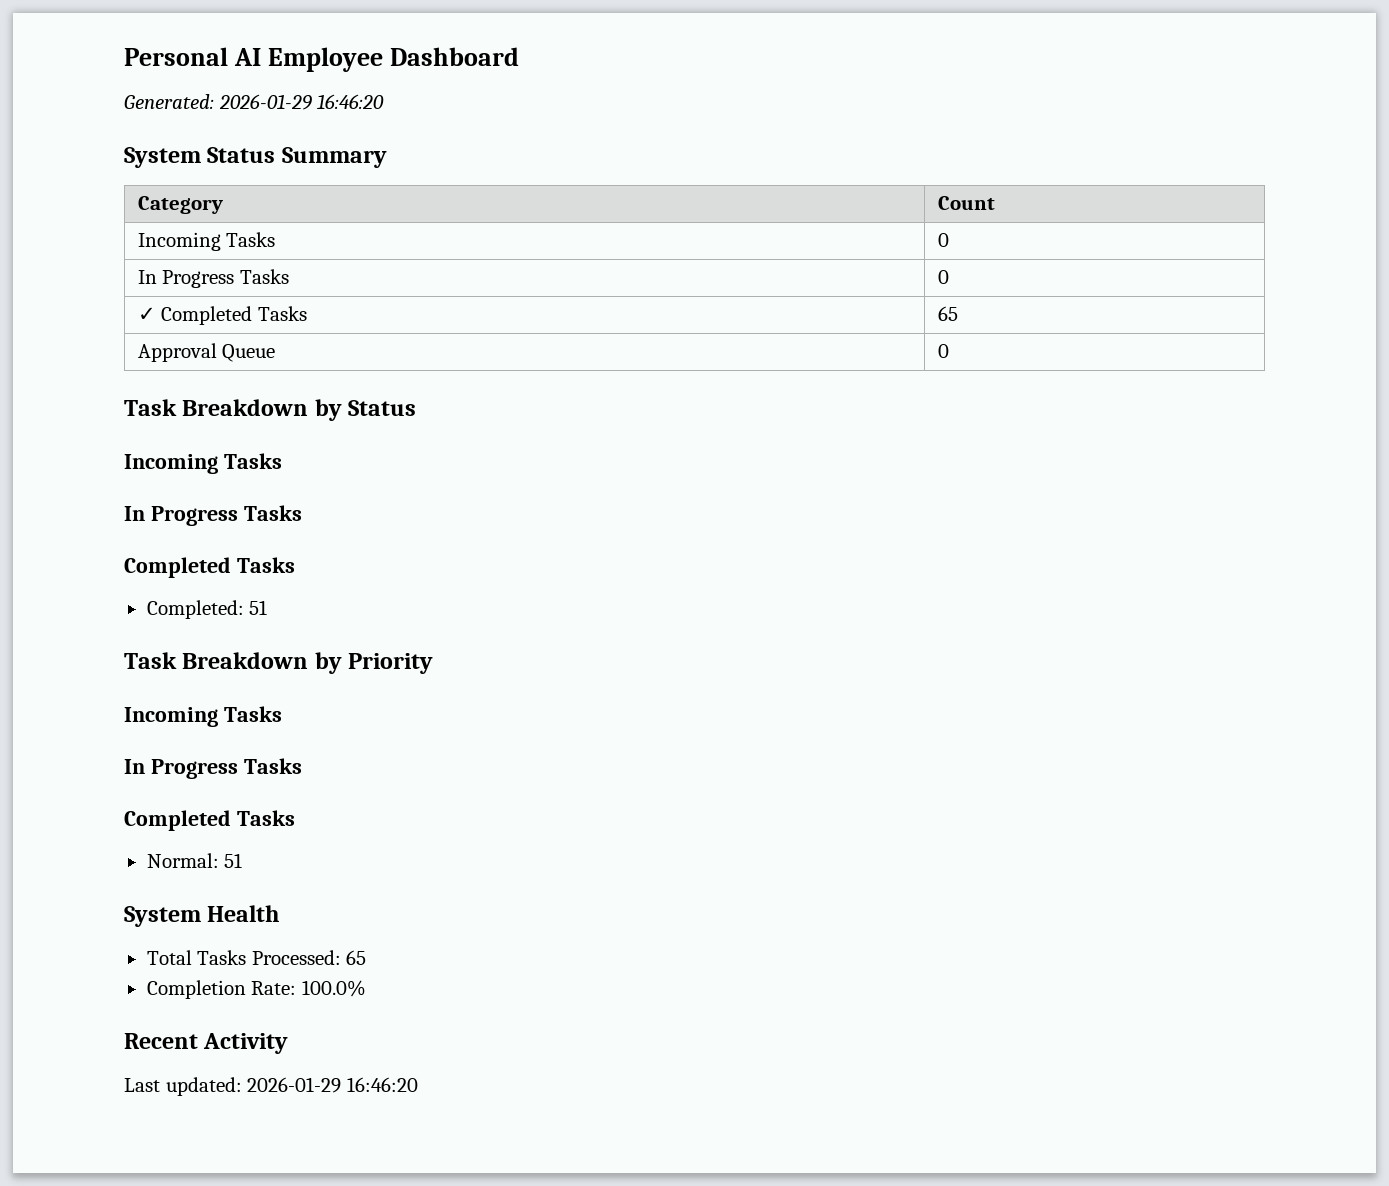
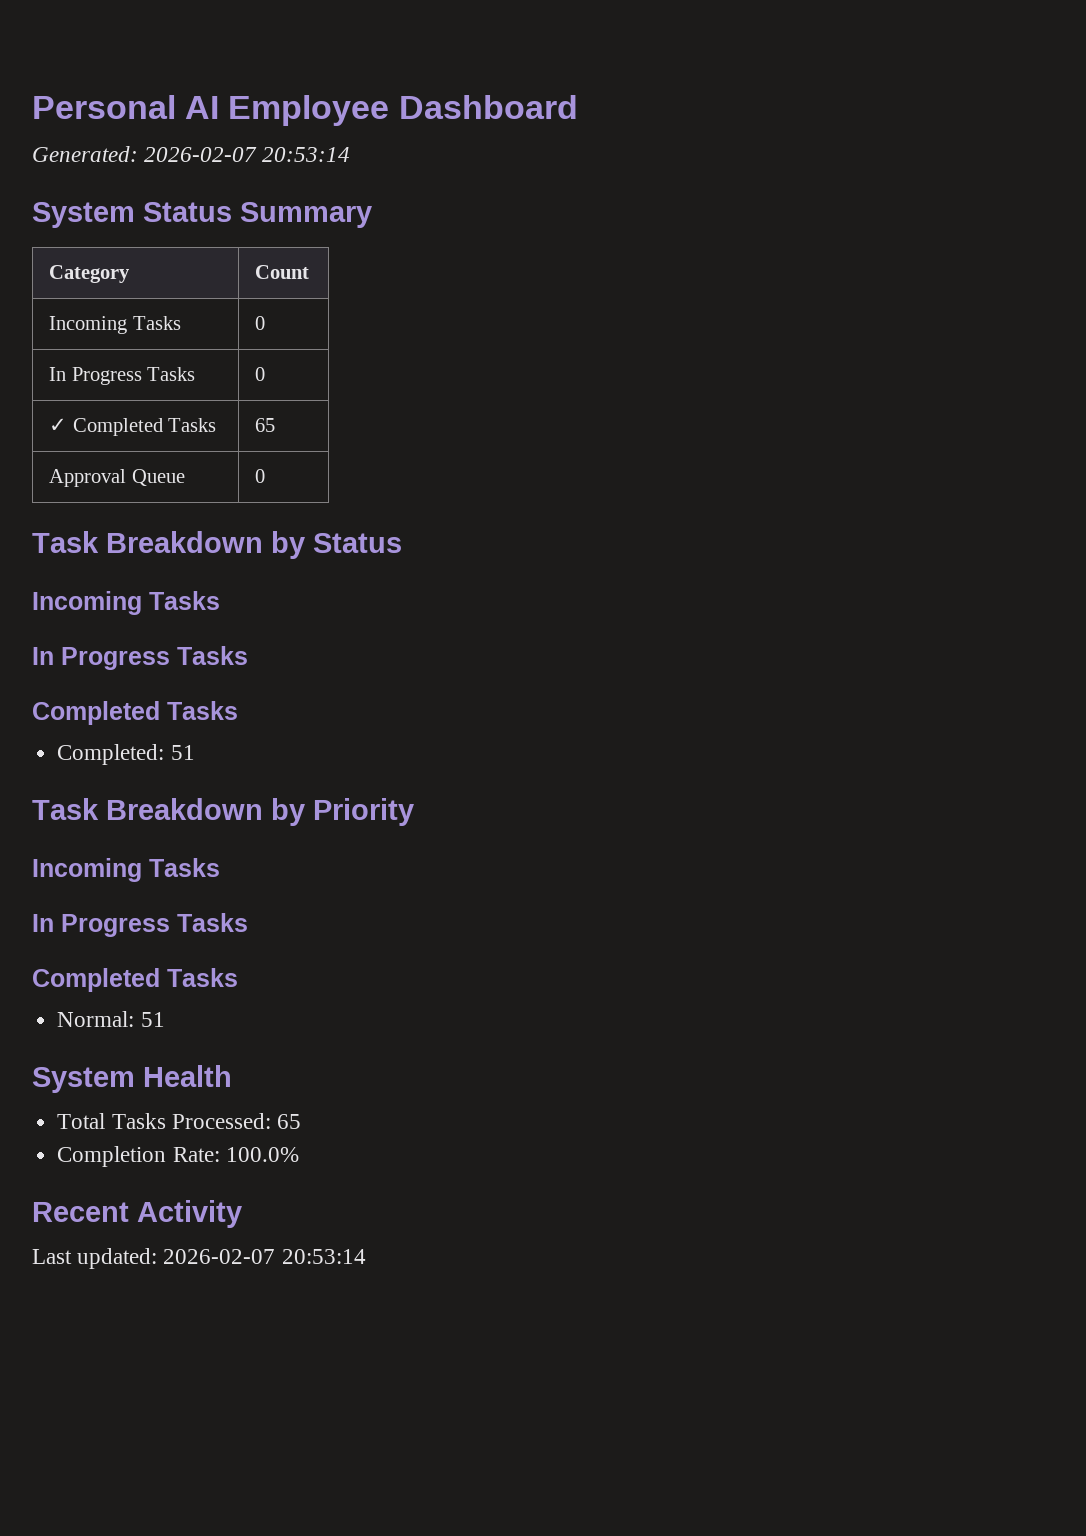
[218,94,385,110] 2026-01-29 16:46:20 -> [144,147,351,162] 2026-02-07 20:53:14
[247,1077,418,1093] 2026-01-29 16:46:20 -> [163,1249,366,1264] 2026-02-07 20:53:14

